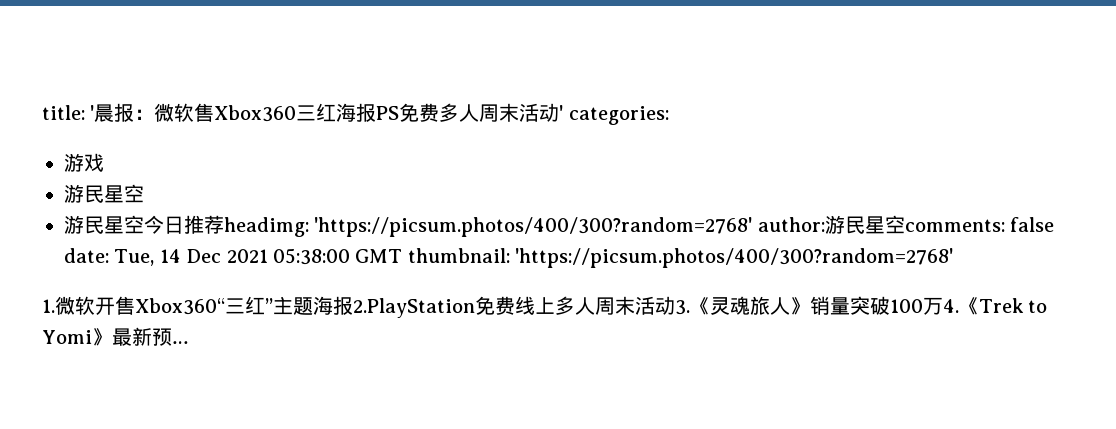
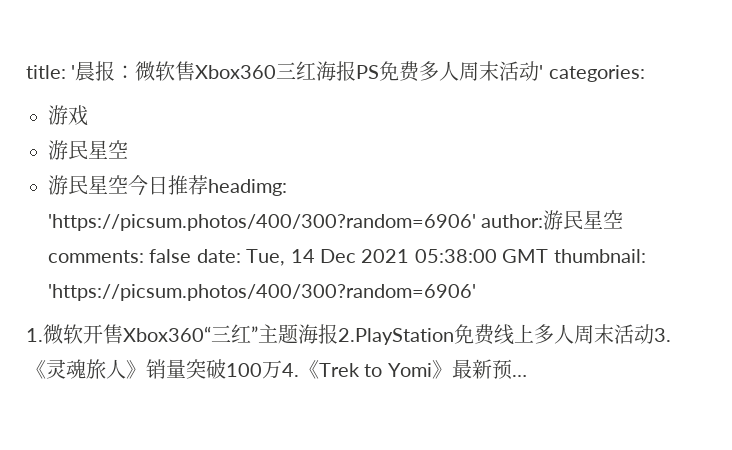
[314,217,753,237] 'https://picsum.photos/400/300?random=2768' -> [48,214,476,231] 'https://picsum.photos/400/300?random=6906'
[515,248,954,268] 'https://picsum.photos/400/300?random=2768' -> [48,284,476,301] 'https://picsum.photos/400/300?random=6906'

